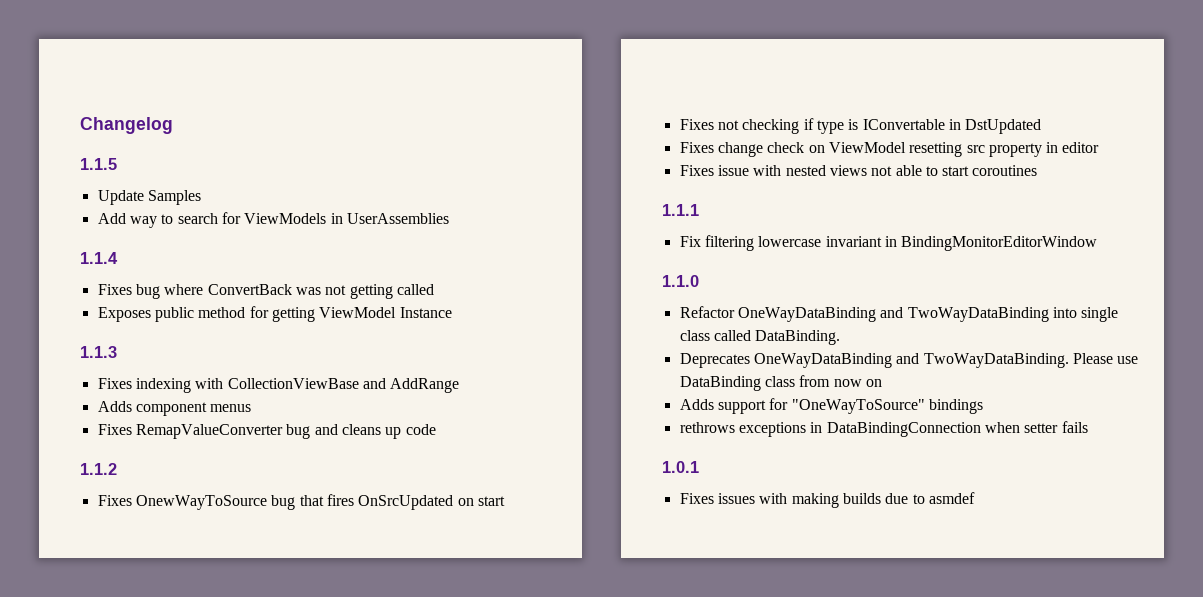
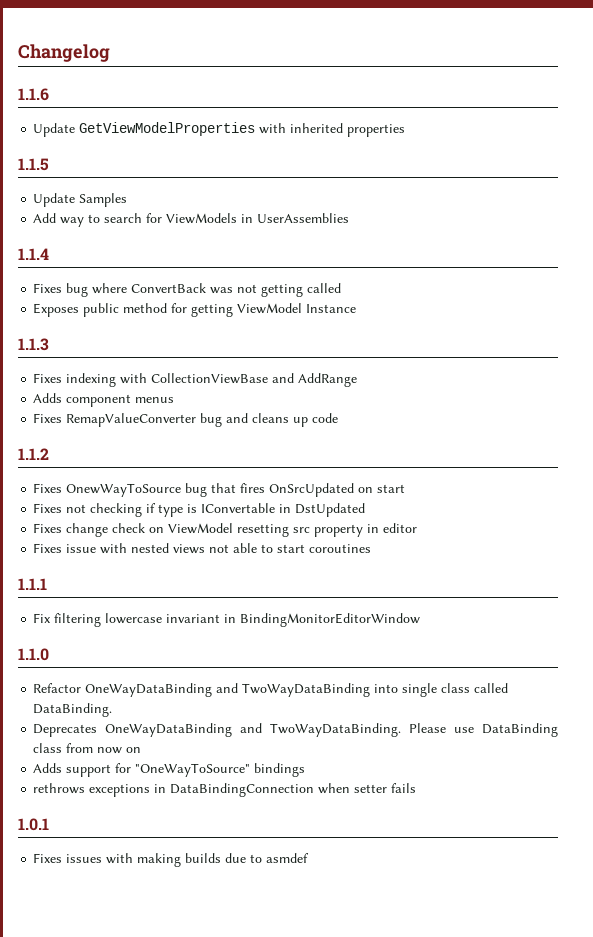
(173, 125) none -> [18,88,49,101] [33,122,406,137] // 1.1.6 // Update GetViewModelProperties with inherited properties

